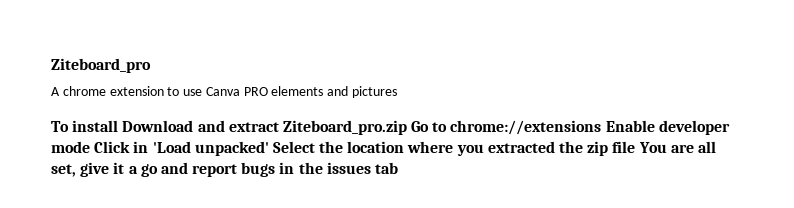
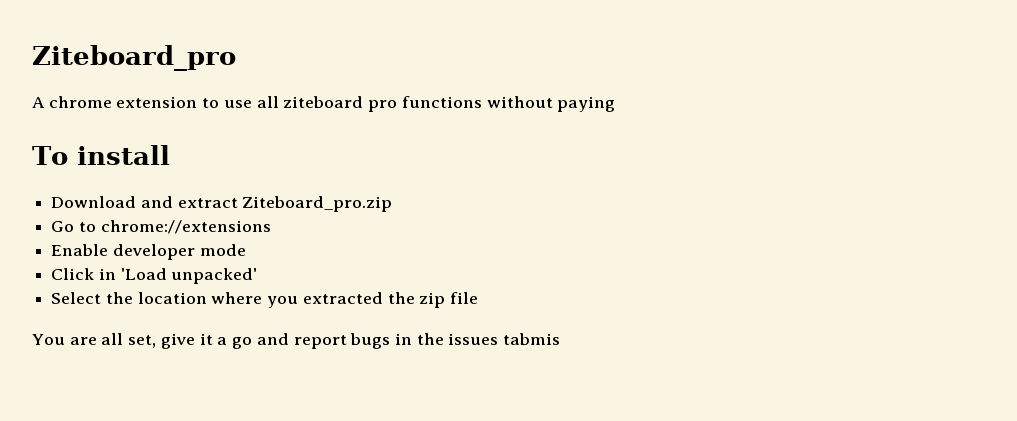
[205,86,398,98] Canva PRO elements and pictures -> [256,96,616,112] all ziteboard pro functions without paying
(119, 126) none -> (170, 155) //
(407, 127) none -> (393, 204) //
(602, 127) none -> (271, 227) //
(90, 147) none -> (246, 250) //
(269, 148) none -> (258, 276) //
(636, 147) none -> (479, 298) //
[375,162,399,174] tab -> [503,333,561,345] tabmis

